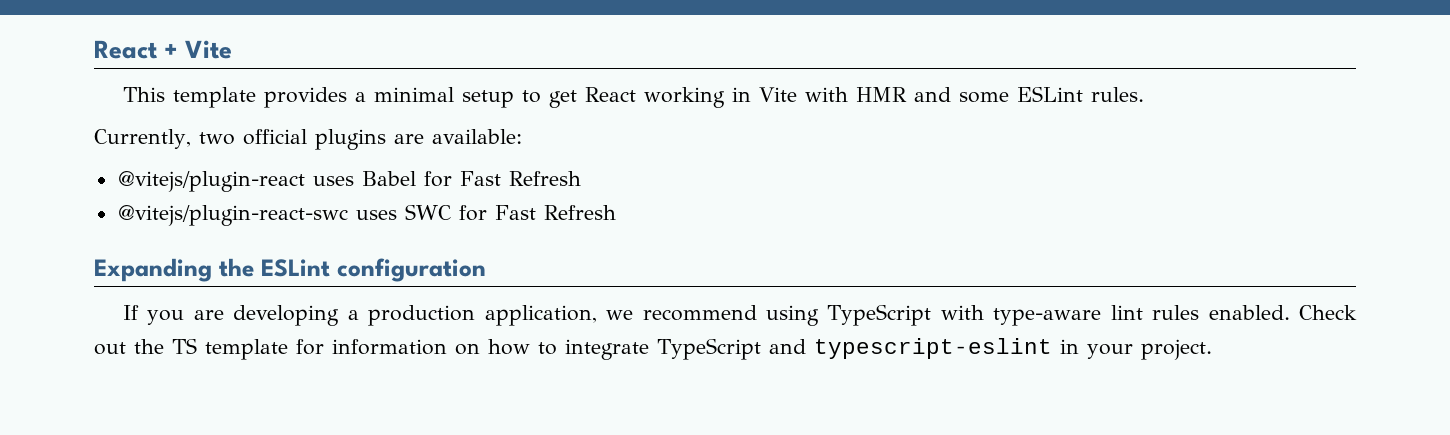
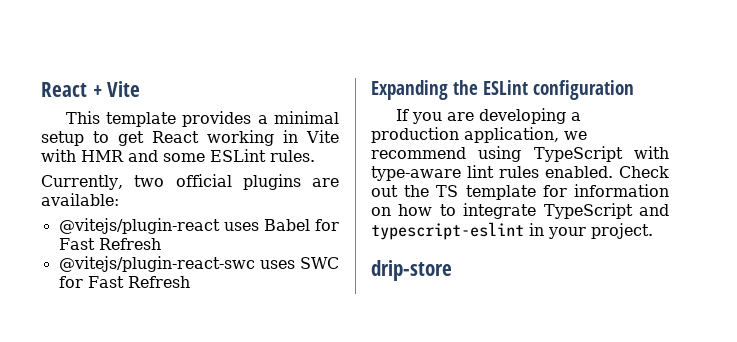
(1212, 349) none -> [371,260,452,281] // drip-store

